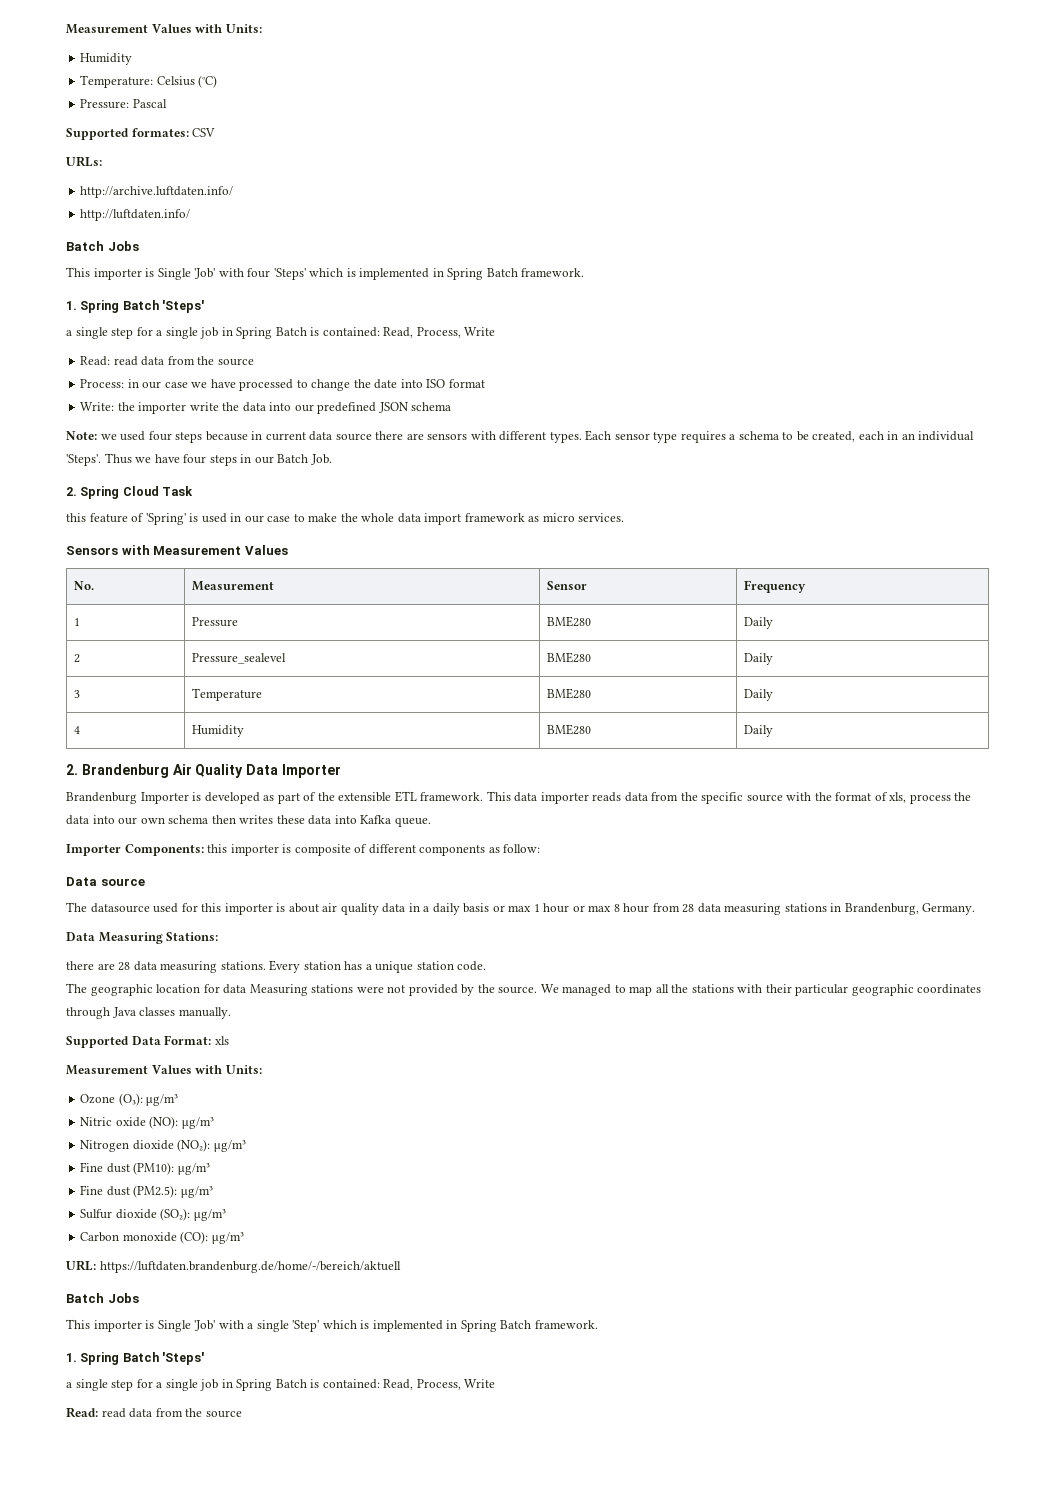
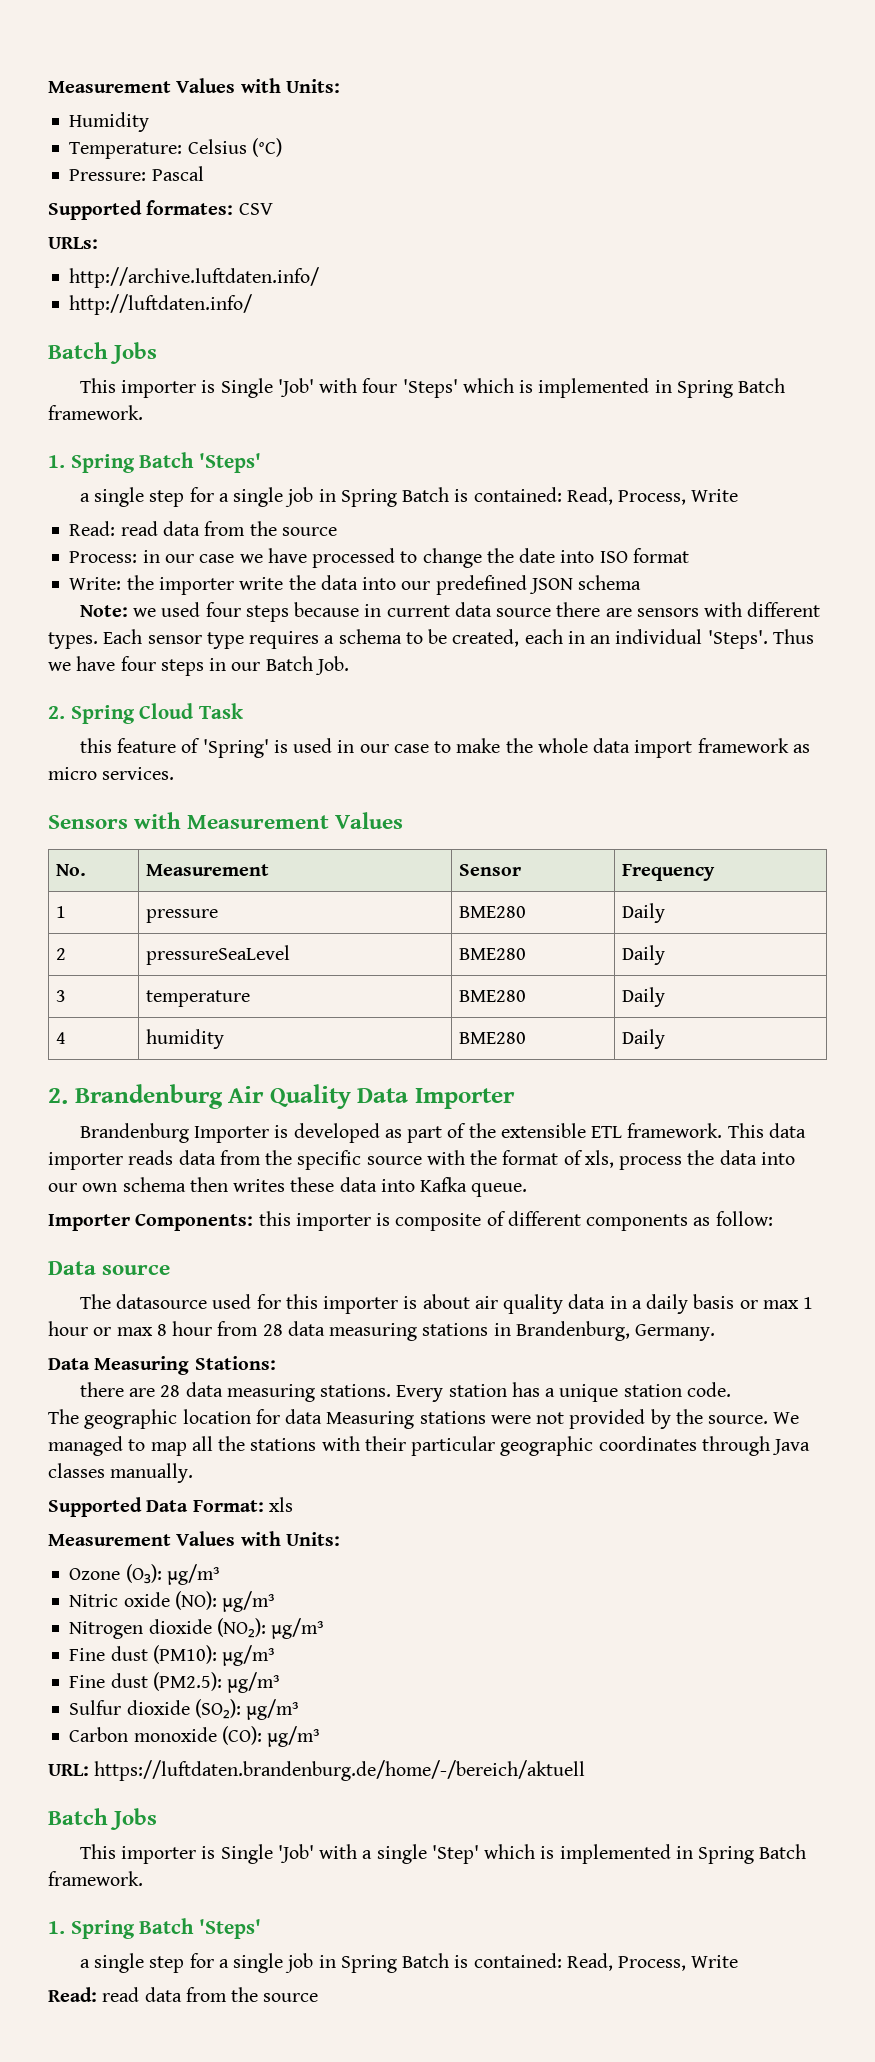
[191,617,238,627] Pressure -> [145,909,218,923] pressure
[191,653,286,664] Pressure_sealevel -> [145,945,290,965] pressureSeaLevel
[191,688,262,701] Temperature -> [145,990,250,1007] temperature
[191,725,244,737] Humidity -> [145,1029,224,1049] humidity

